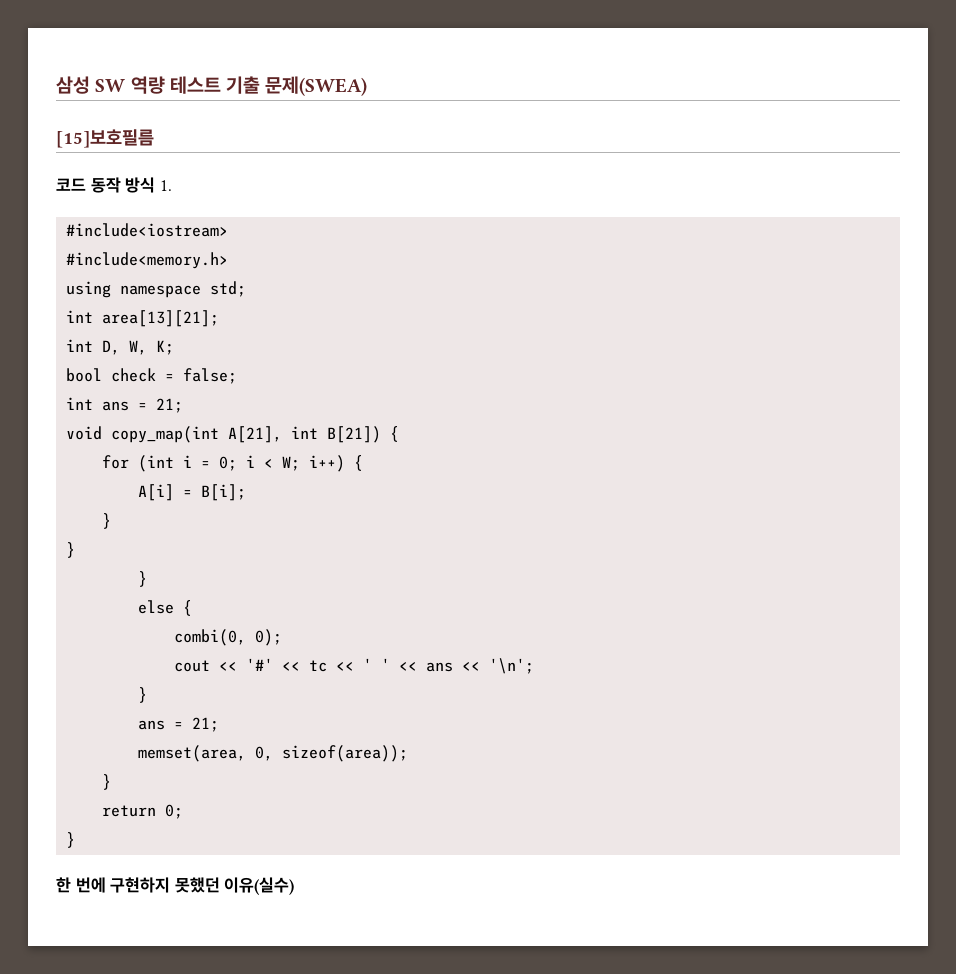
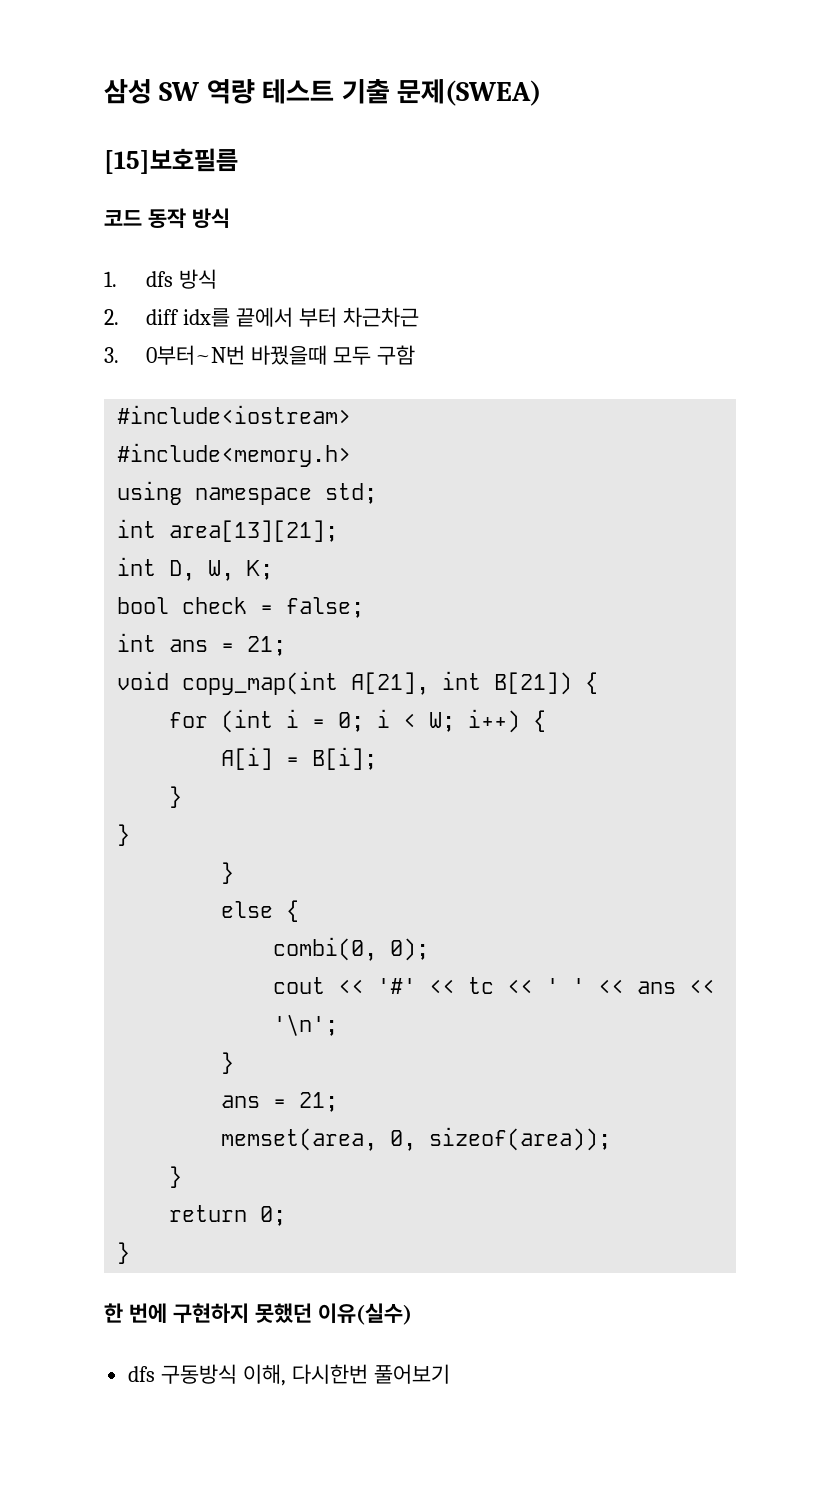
[159,180,172,191] 1. -> [104,269,218,289] [104,307,419,327] [104,345,415,365] // 1. dfs 방식 // 2. diff idx를 끝에서 부터 차근차근 // 3. 0부터~N번 바꿨을때 모두 구함
(295, 886) none -> [128,1364,450,1386] // dfs 구동방식 이해, 다시한번 풀어보기

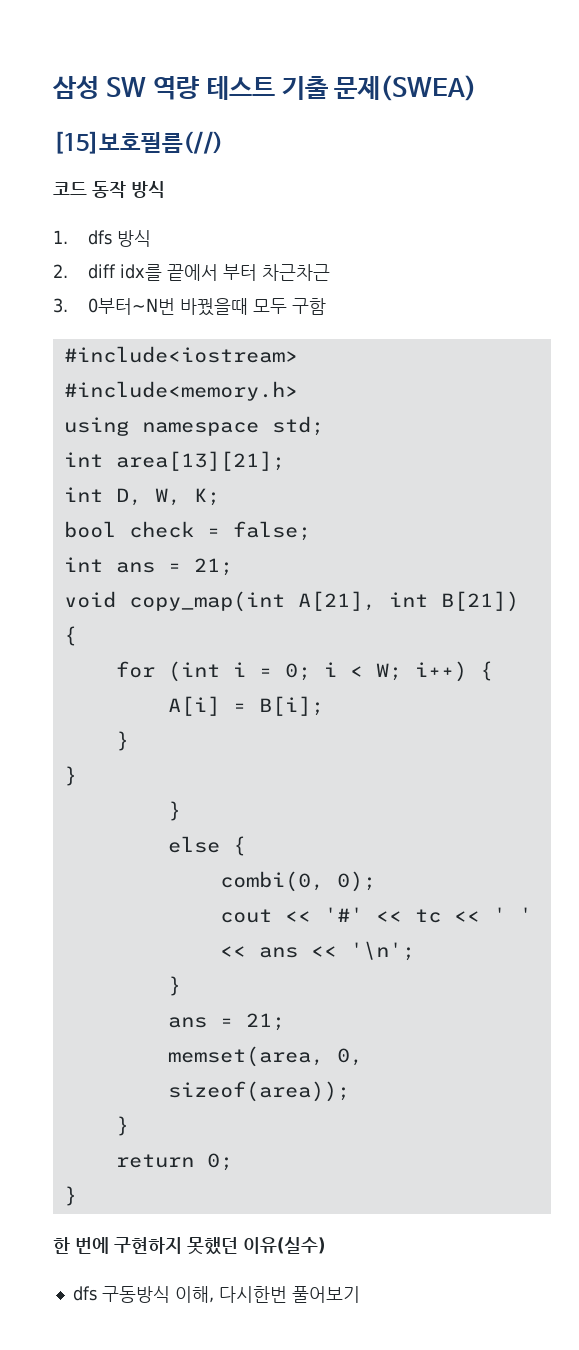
[104,148,238,174] [15]보호필름 -> [53,131,223,154] [15]보호필름(//)

